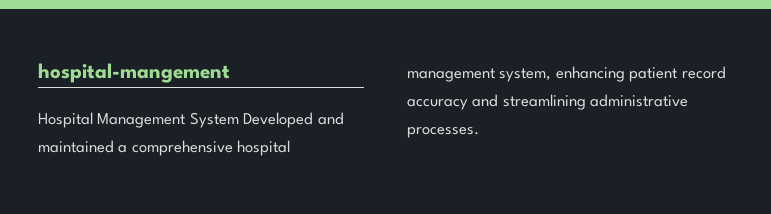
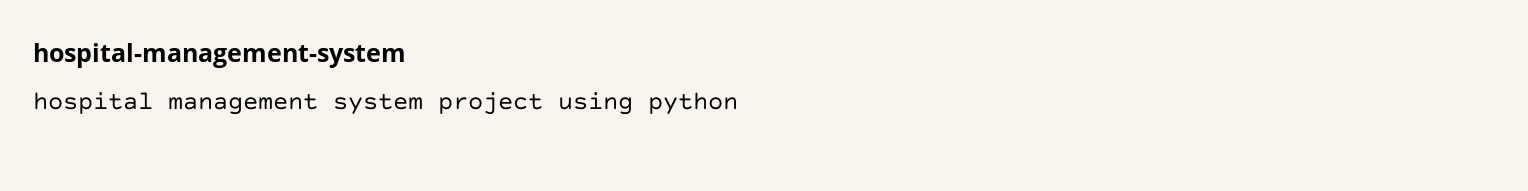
[38,63,230,83] [38,112,344,128] [38,140,291,156] [407,66,726,82] [407,94,689,110] [407,127,479,138] hospital-mangement // Hospital Management System Developed and maintained a comprehensive hospital management system, enhancing patient record accuracy and streamlining administrative processes. -> [33,43,406,68] [33,92,738,115] hospital-management-system // hospital management system project using python

